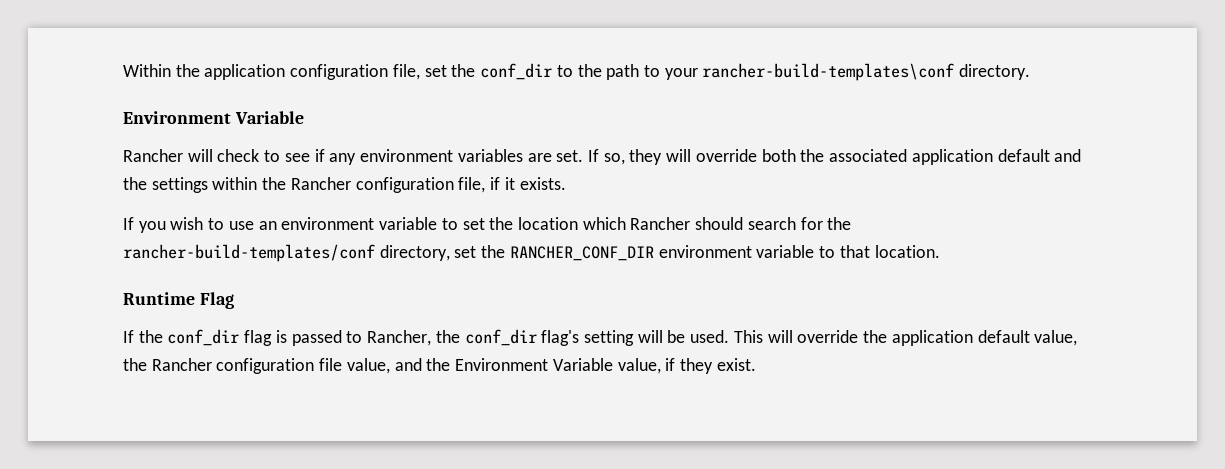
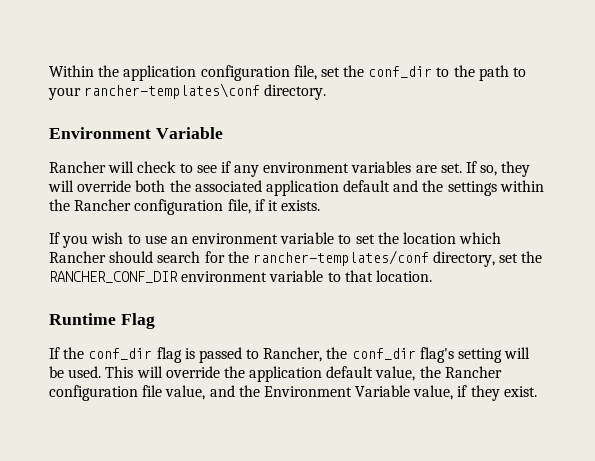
[702,63,955,81] rancher-build-templates\conf -> [84,83,261,99] rancher-templates\conf
[123,244,375,262] rancher-build-templates/conf -> [252,250,429,266] rancher-templates/conf

